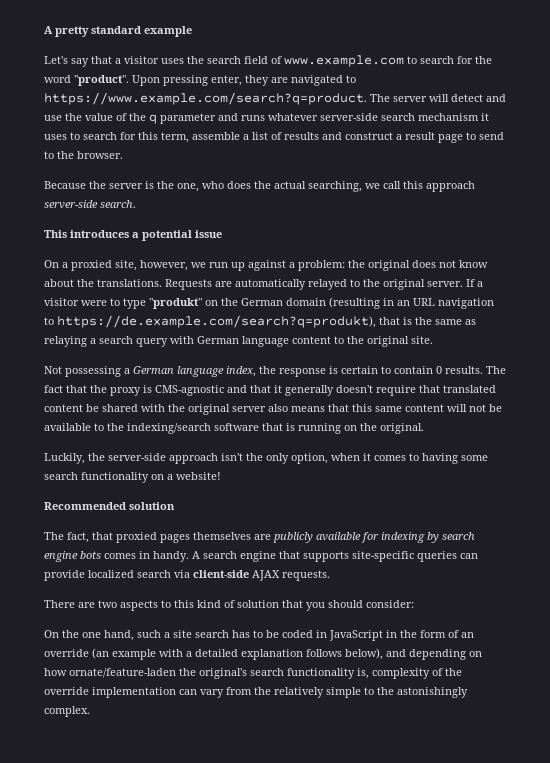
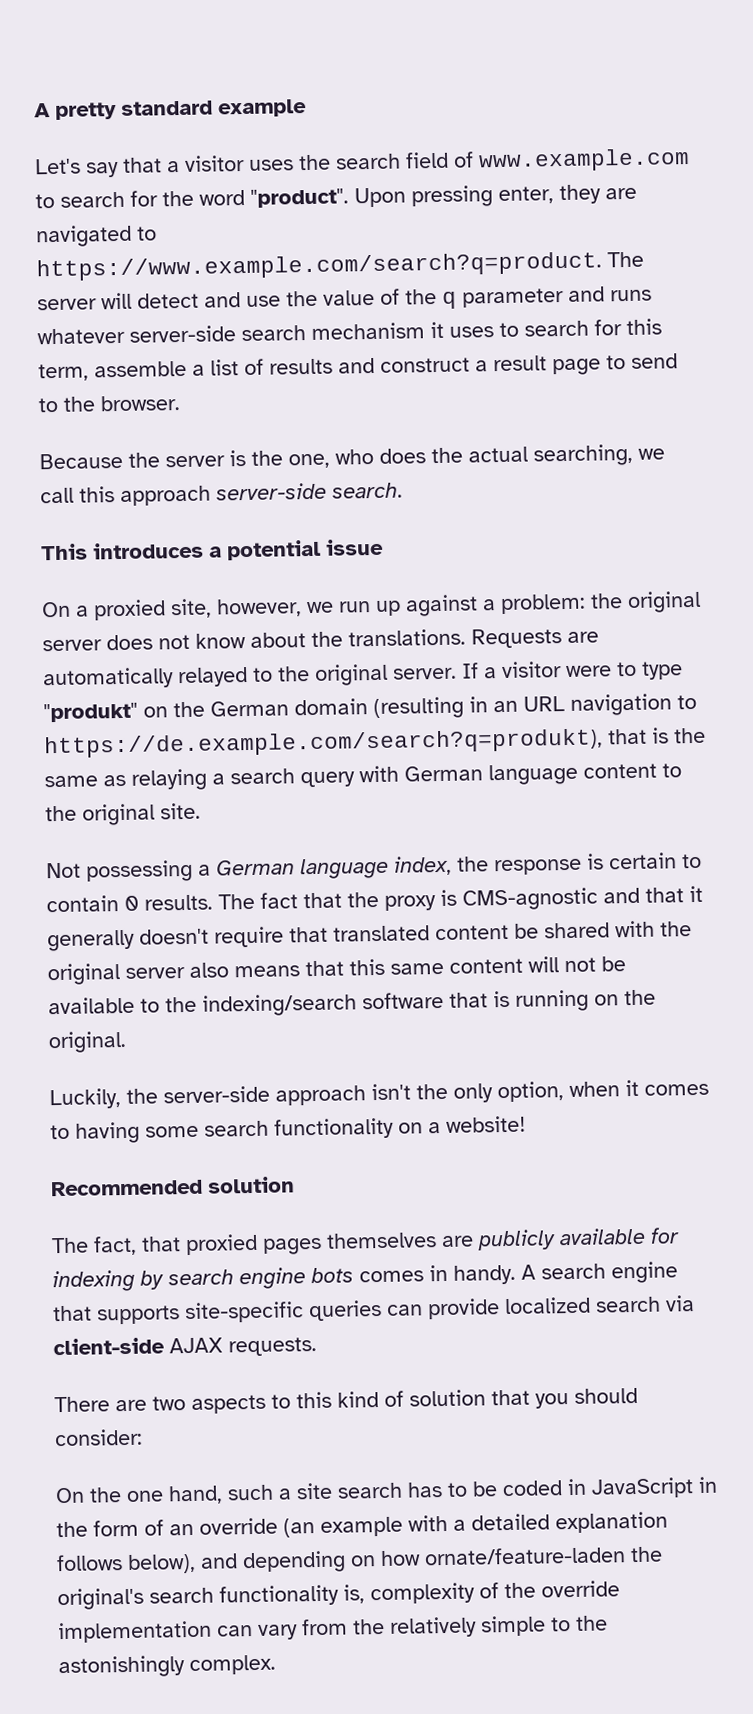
(410, 265) none -> [42,639,102,652] server

